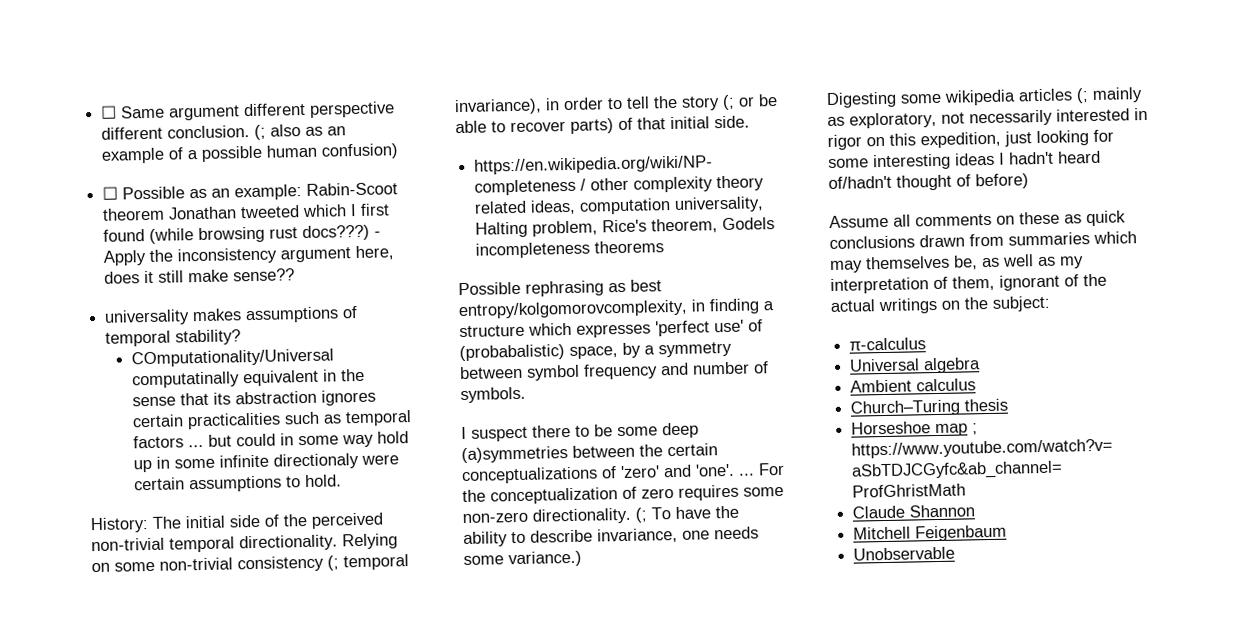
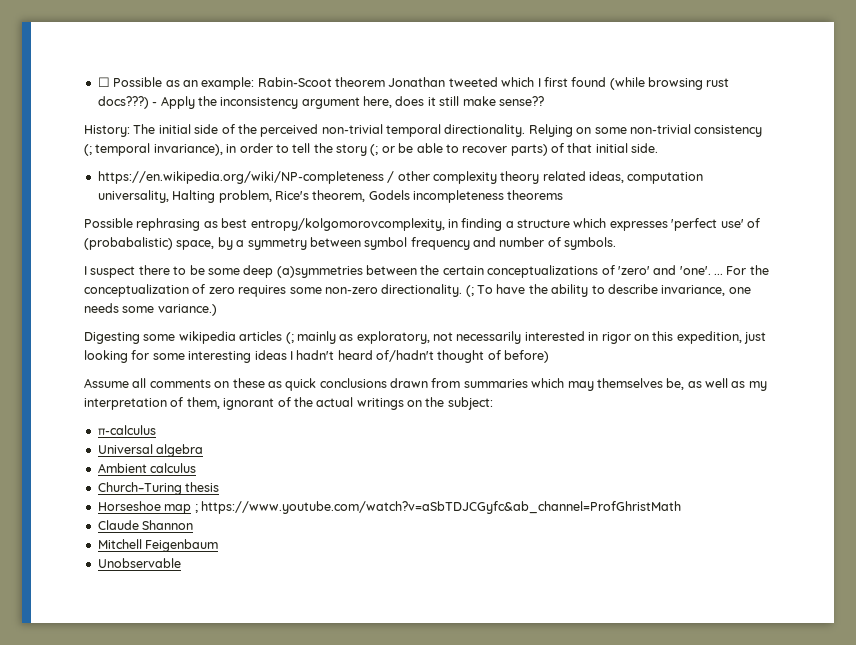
[100,101,396,121] [101,124,347,140] [101,143,400,164] [102,186,119,200] ☐ Same argument different perspective different conclusion. (; also as an example of a possible human confusion) // ☐ -> [97,77,110,87] ☐
[104,305,359,326] [105,329,242,347] [131,348,335,368] [132,368,366,389] [132,389,377,407] [132,409,413,430] [133,431,410,449] [133,452,400,473] [134,474,343,493] // universality makes assumptions of temporal stability? // COmputationality/Universal computatinally equivalent in the sense that its abstraction ignores certain practicalities such as temporal factors ... but could in some way hold up in some infinite directionaly were certain assumptions to hold. -> (544, 101) none

